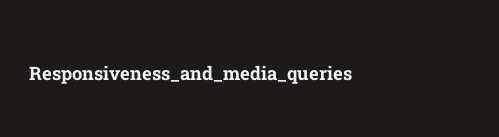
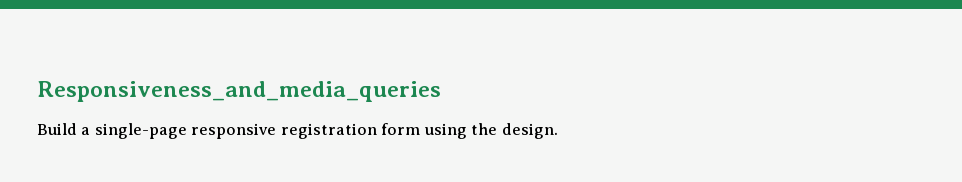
(352, 74) none -> [37,123,558,139] // Build a single-page responsive registration form using the design.

